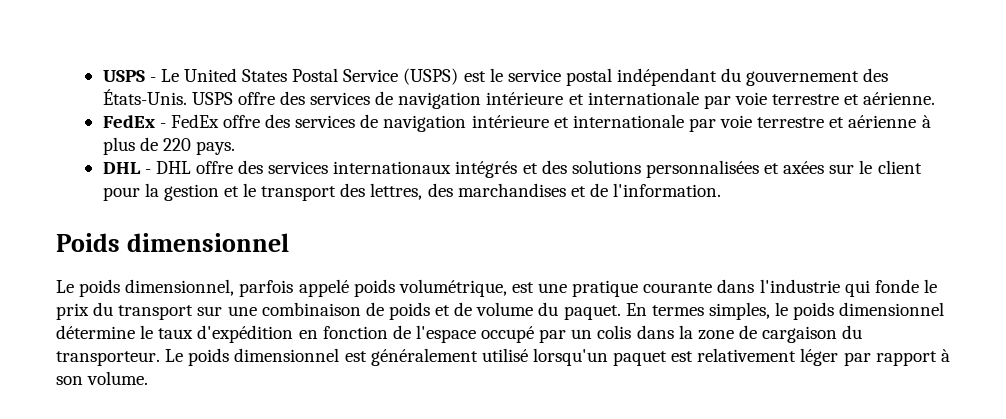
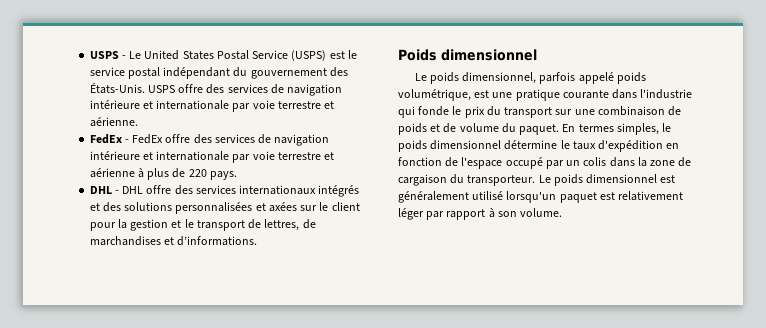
[340,183,722,200] des lettres, des marchandises et de l'information. -> [248,219,316,231] [89,236,258,246] de lettres, de marchandises et d’informations.

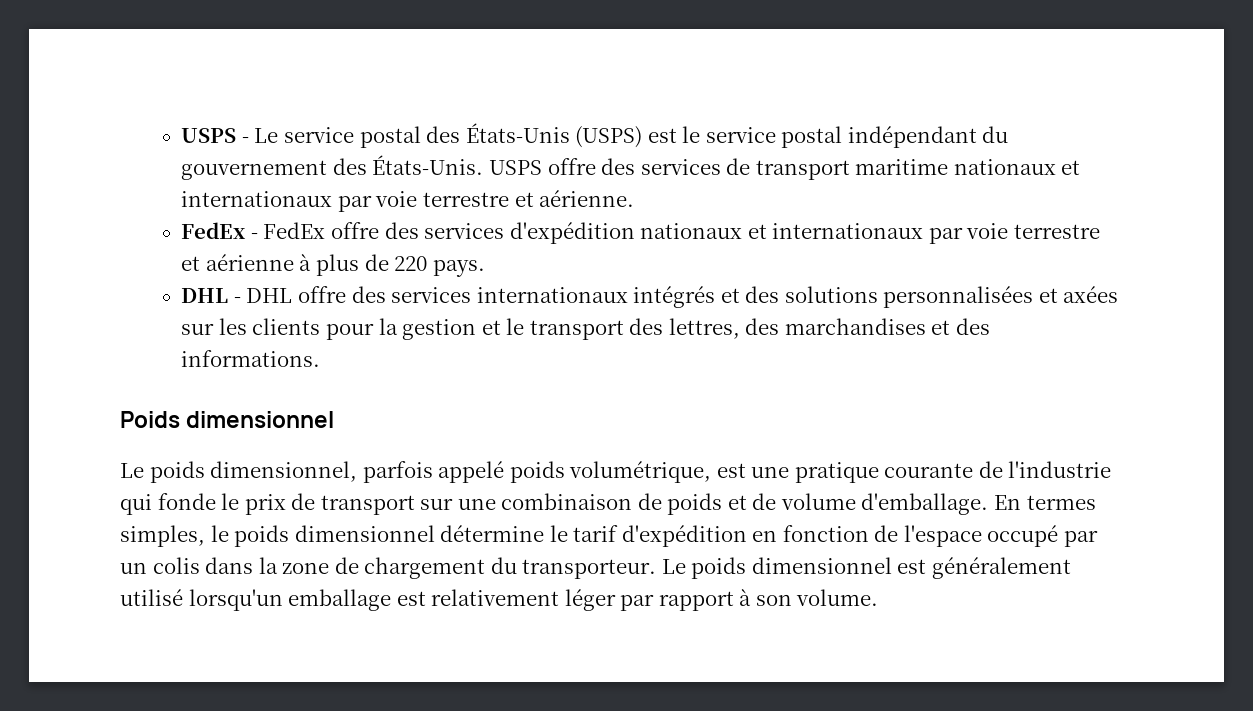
[144,50,289,60] United States Postal Service -> [283,123,570,148] service postal des États-Unis
[287,84,343,96] [89,100,230,110] navigation intérieure et internationale -> [755,159,1081,180] [181,191,333,207] transport maritime nationaux et internationaux
[258,134,330,146] [89,151,230,161] de navigation intérieure et internationale -> [509,222,924,244] d'expédition nationaux et internationaux
[319,202,360,211] le client -> [218,318,321,335] les clients
[248,219,316,231] [89,236,258,246] de lettres, de marchandises et d’informations. -> [629,318,990,339] [181,350,321,367] des lettres, des marchandises et des informations.
[612,89,638,99] dans -> [978,461,1003,478] de
[486,106,501,116] du -> [291,493,316,510] de
[501,123,560,135] du paquet. -> [861,493,989,515] d'emballage.
[572,141,596,150] taux -> [573,525,619,542] tarif
[398,174,447,186] cargaison -> [364,557,486,579] chargement
[559,192,597,203] paquet -> [288,589,392,611] emballage

